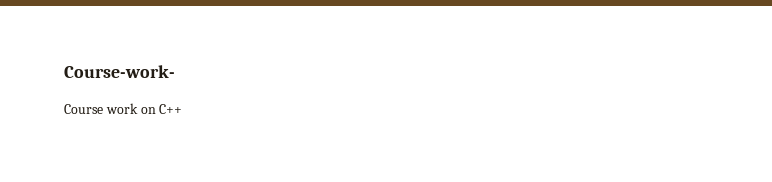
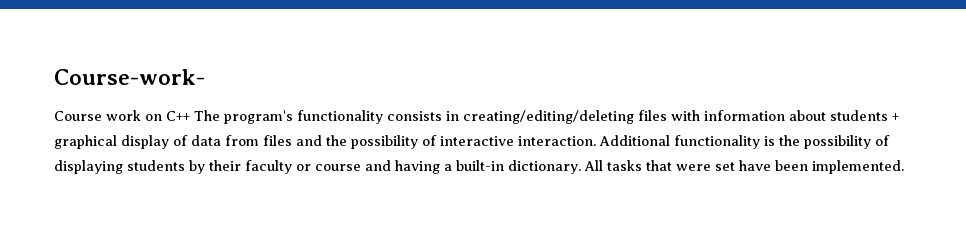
(183, 109) none -> [194,110,899,124] [54,135,890,149] [54,160,904,174] The program's functionality consists in creating/editing/deleting files with information about students + graphical display of data from files and the possibility of interactive interaction. Additional functionality is the possibility of displaying students by their faculty or course and having a built-in dictionary. All tasks that were set have been implemented.

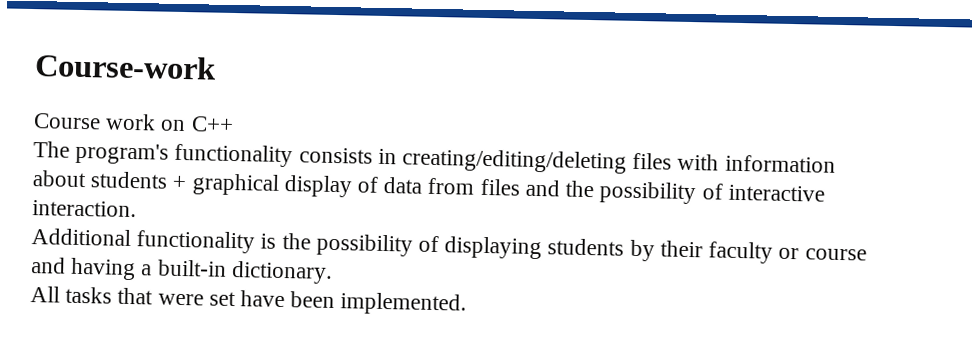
[54,69,205,85] Course-work- -> [34,54,217,80] Course-work
(190, 116) none -> (234, 124) //
(596, 141) none -> (137, 209) //
(581, 167) none -> (333, 272) //

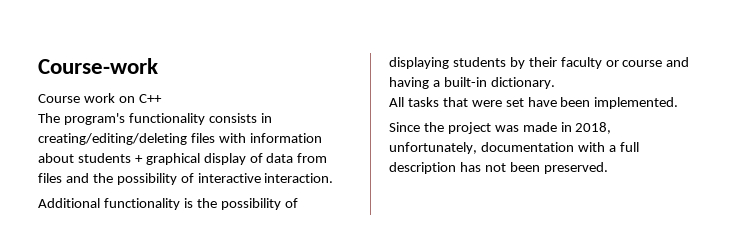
(468, 304) none -> [389,122,612,134] [389,142,639,154] [389,162,608,174] // Since the project was made in 2018, unfortunately, documentation with a full description has not been preserved.

